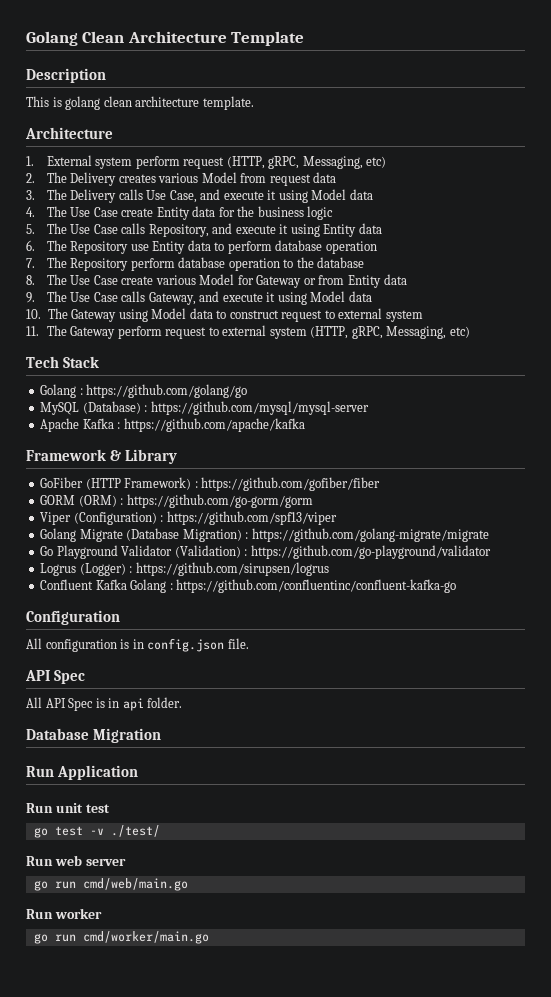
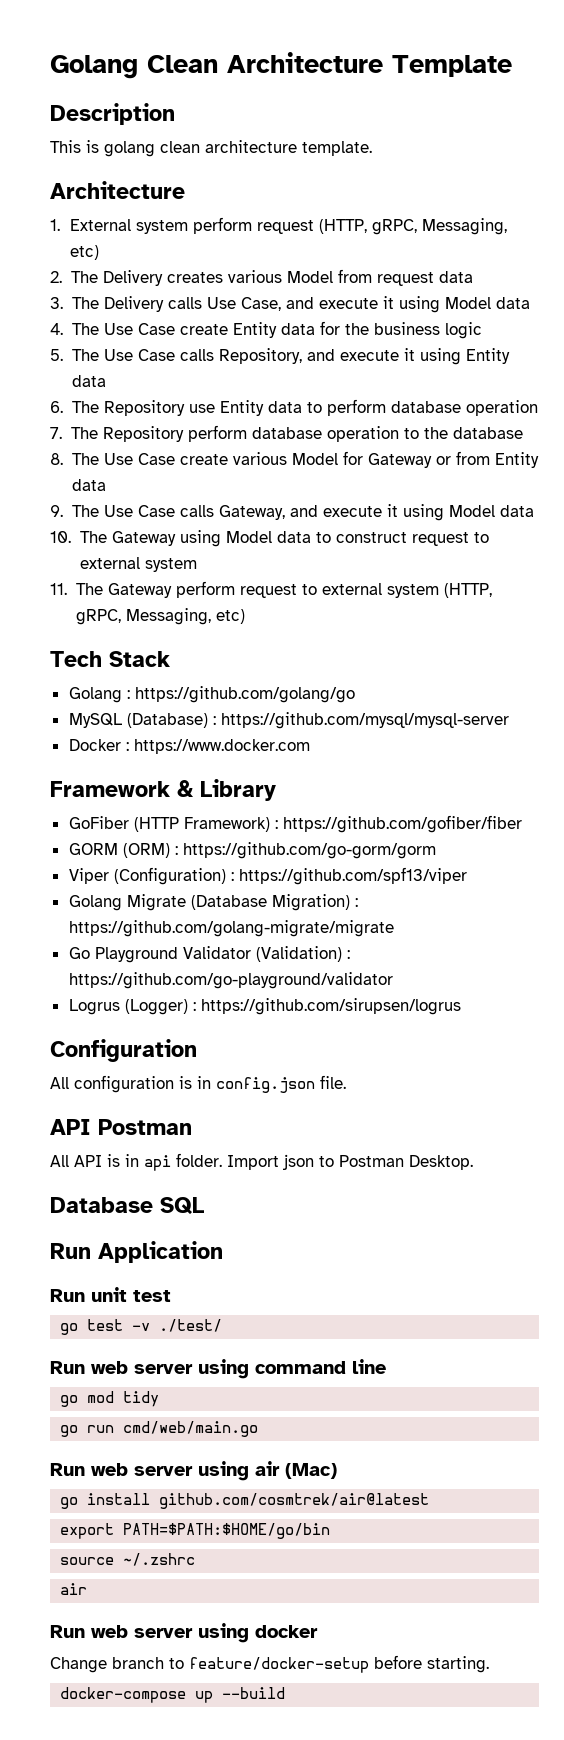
[40,418,305,432] Apache Kafka : https://github.com/apache/kafka -> [68,739,310,754] Docker : https://www.docker.com
[40,579,457,593] // Confluent Kafka Golang : https://github.com/confluentinc/confluent-kafka-go -> (461, 1006) none
[54,670,86,684] Spec -> [98,1119,192,1135] Postman
[68,698,94,711] Spec -> (102, 1161) none
(183, 702) none -> [227,1154,473,1170] Import json to Postman Desktop.
[93,728,162,743] Migration -> [160,1197,204,1215] SQL
[33,878,188,891] [26,908,102,919] [33,931,209,944] // go run cmd/web/main.go // Run worker // go run cmd/worker/main.go -> [198,1359,386,1379] [60,1391,160,1407] [60,1421,259,1437] [50,1461,337,1481] [60,1493,430,1509] [60,1523,331,1539] [60,1553,196,1566] [60,1583,88,1595] [50,1623,318,1643] [50,1655,489,1673] [60,1687,286,1703] using command line // go mod tidy // go run cmd/web/main.go // Run web server using air (Mac) // go install github.com/cosmtrek/air@latest // export PATH=$PATH:$HOME/go/bin // source ~/.zshrc // air // Run web server using docker // Change branch to feature/docker-setup before starting. // docker-compose up --build

